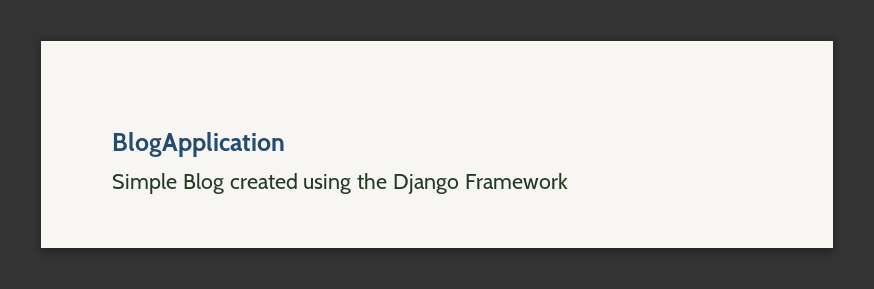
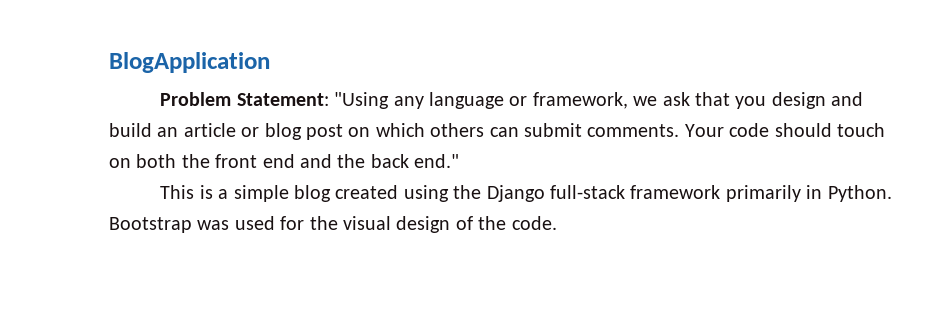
[112,173,568,194] Simple Blog created using the Django Framework -> [160,92,864,109] [109,123,885,140] [109,154,460,168] [160,185,892,202] [109,216,557,233] Problem Statement: "Using any language or framework, we ask that you design and build an article or blog post on which others can submit comments. Your code should touch on both the front end and the back end." // This is a simple blog created using the Django full-stack framework primarily in Python. Bootstrap was used for the visual design of the code.

